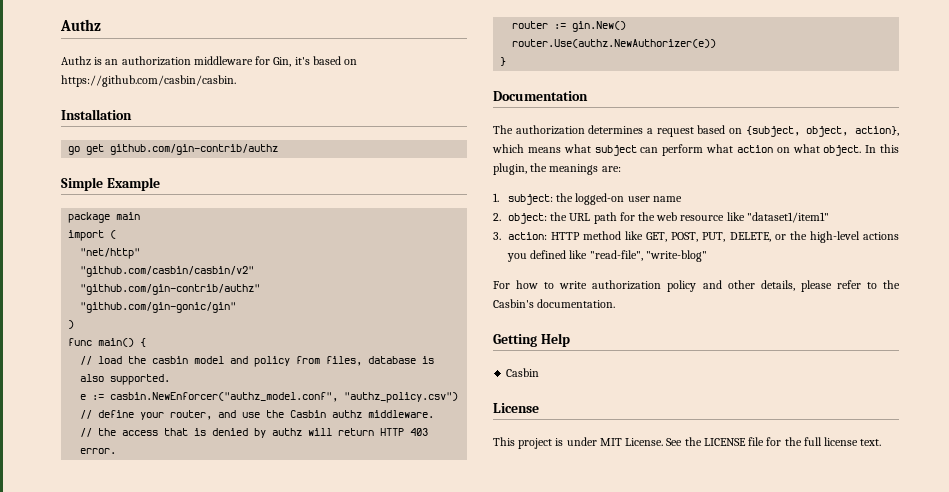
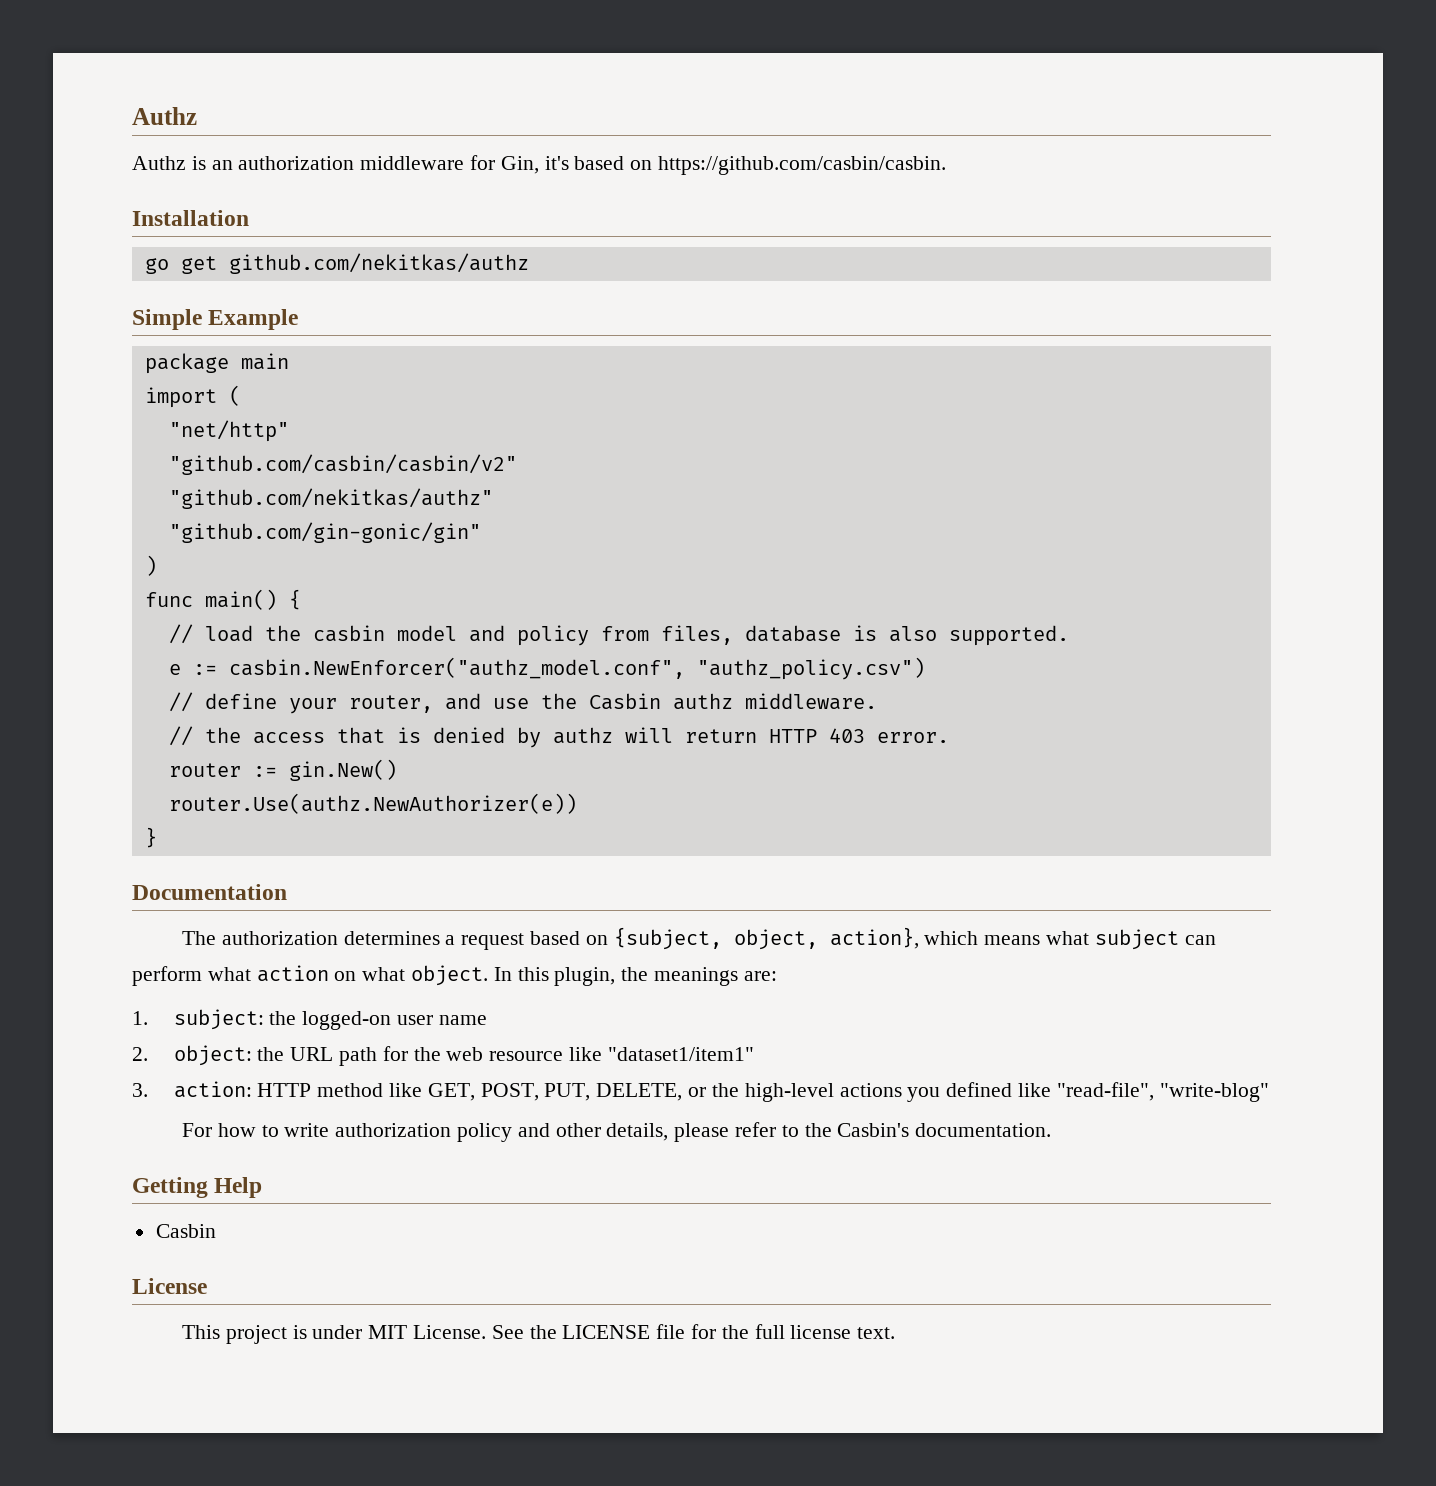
[110,144,279,155] github.com/gin-contrib/authz -> [228,253,529,274] github.com/nekitkas/authz
[80,284,261,295] "github.com/gin-contrib/authz" -> [168,488,493,509] "github.com/nekitkas/authz"

